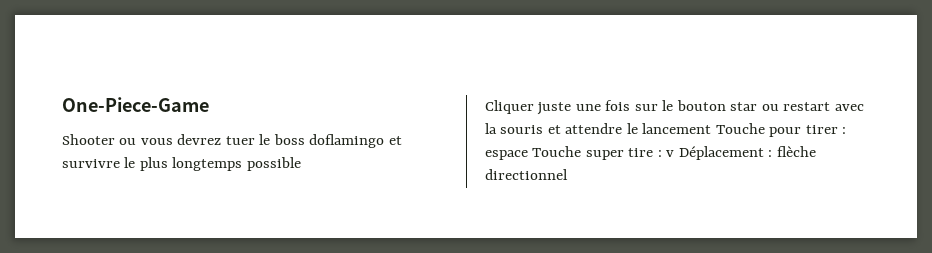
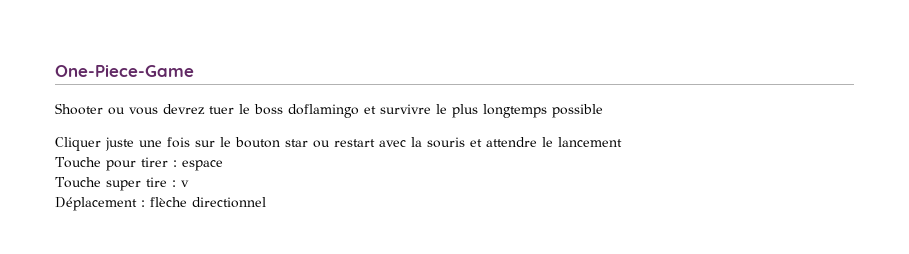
(712, 128) none -> (622, 142) //
(528, 155) none -> (223, 165) //
(675, 153) none -> (189, 183) //

